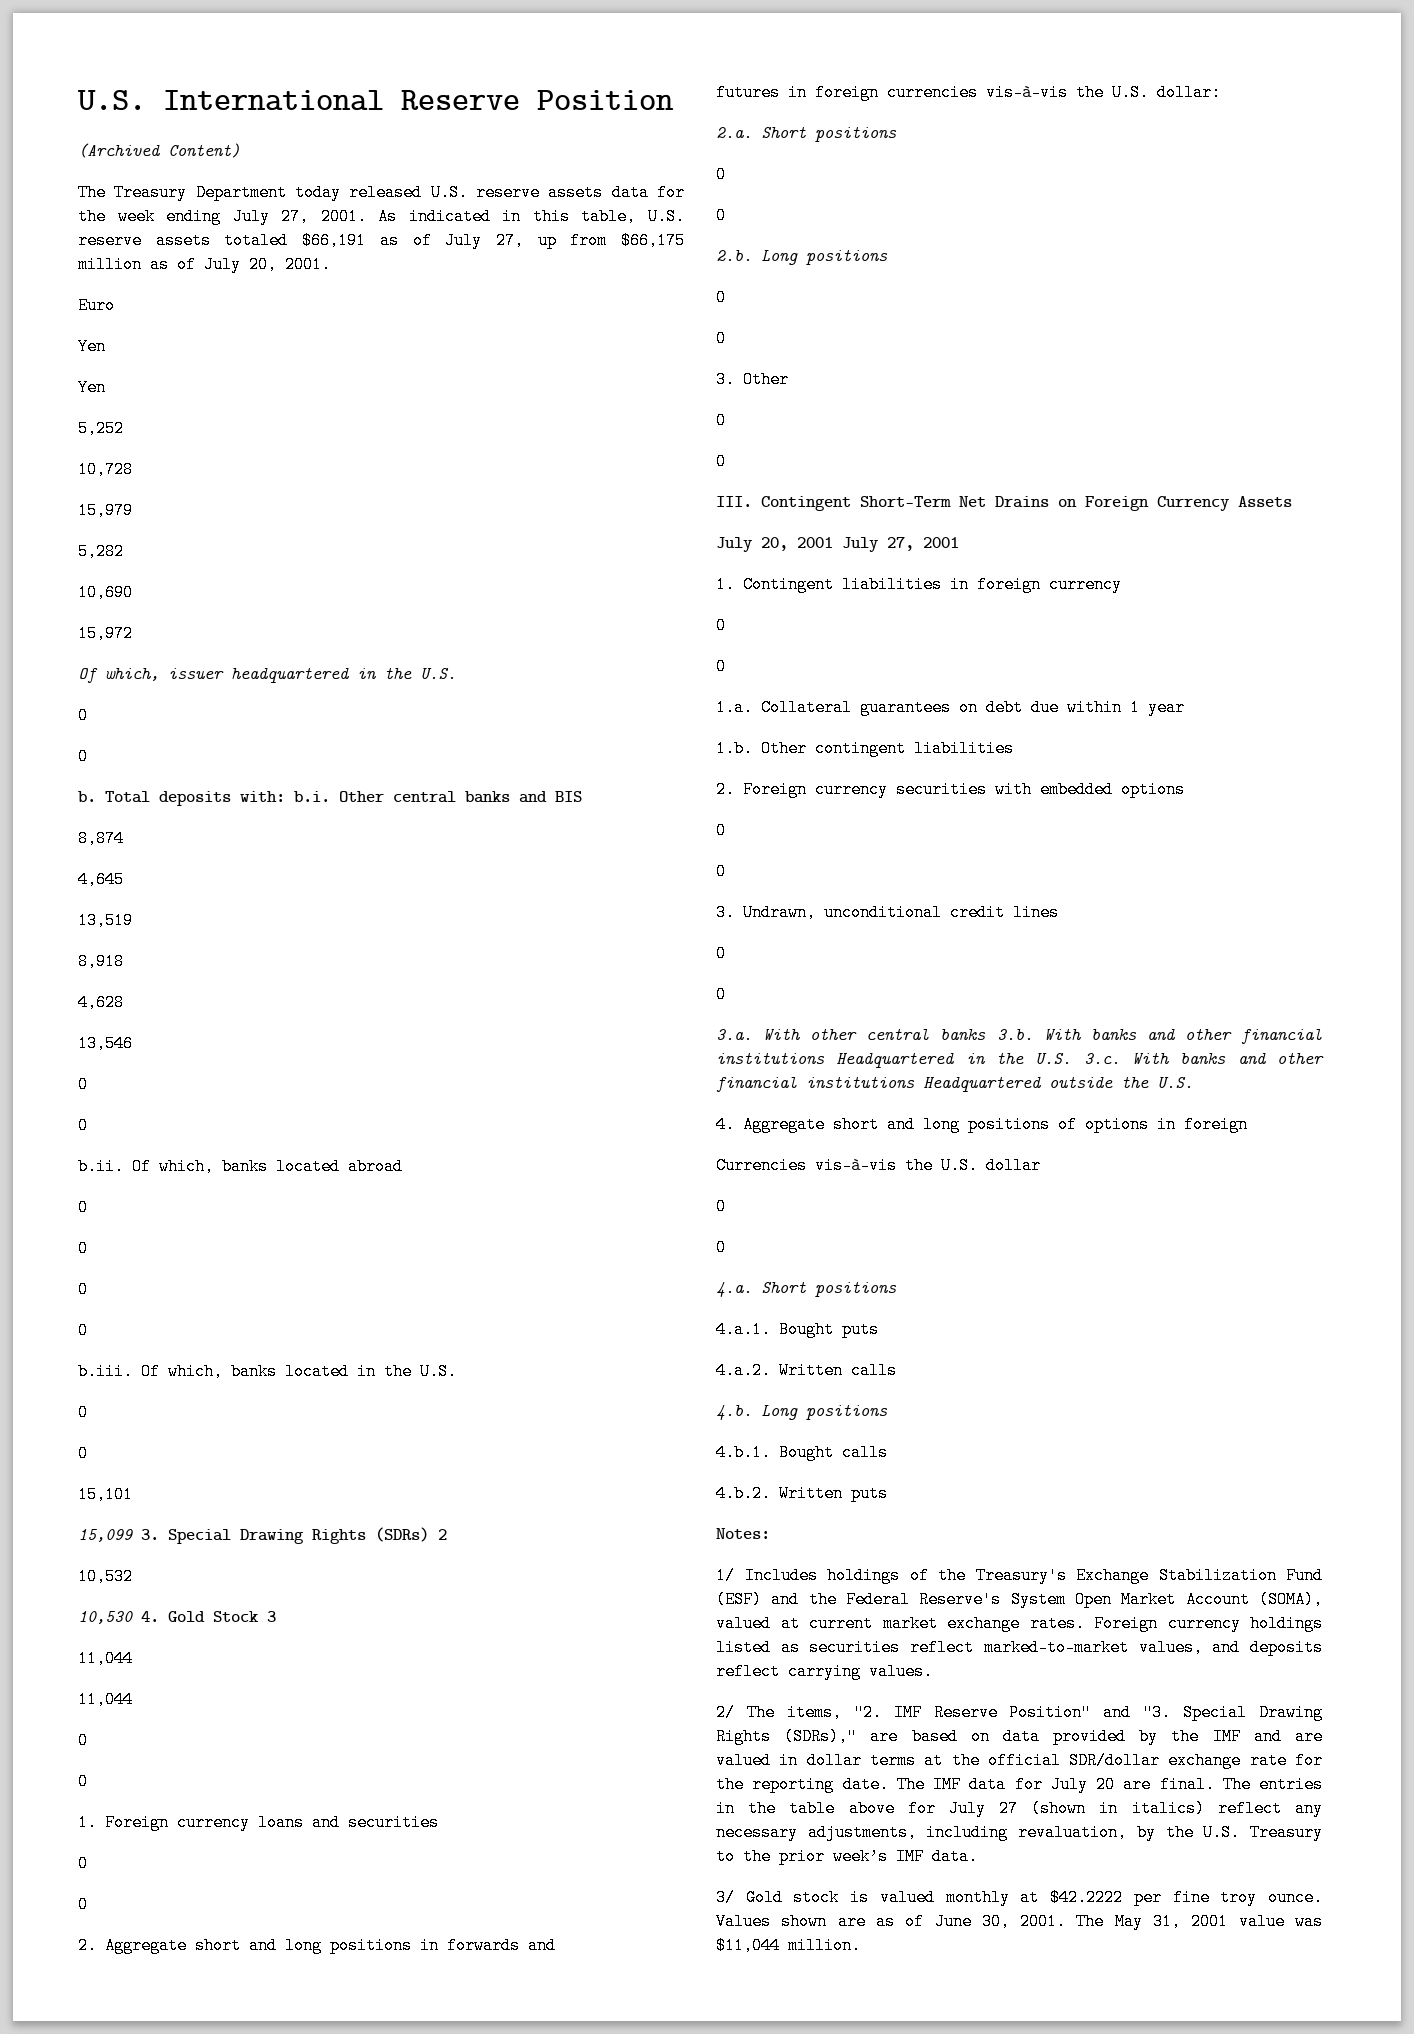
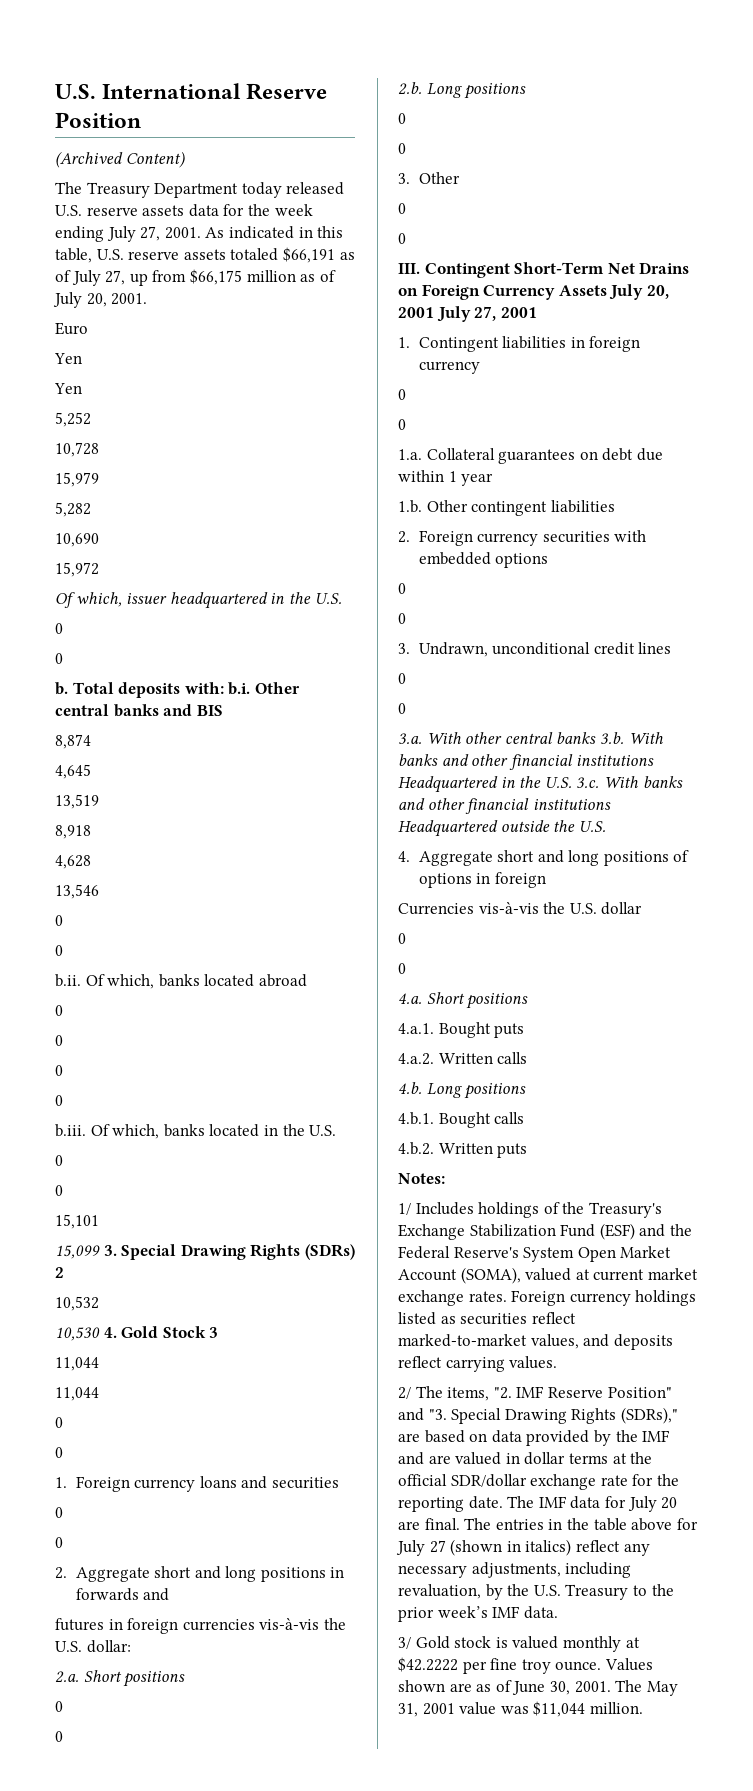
(1292, 501) // -> (607, 290) none

